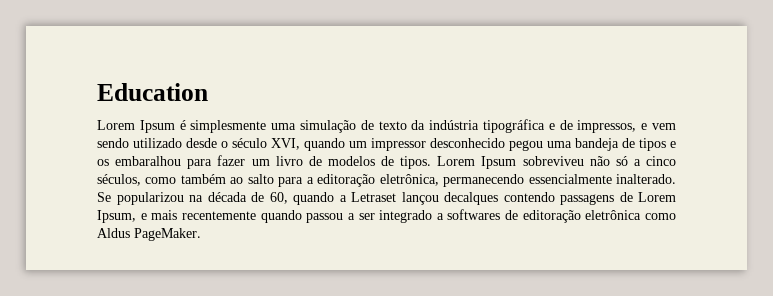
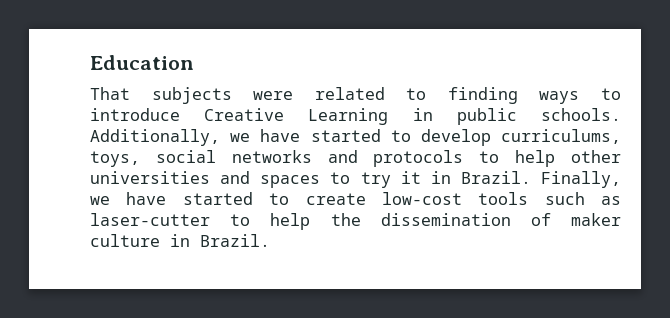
[97,119,676,133] [97,138,676,151] [97,155,676,169] [97,174,676,187] [97,192,676,205] [97,209,677,223] [97,228,201,241] Lorem Ipsum é simplesmente uma simulação de texto da indústria tipográfica e de impressos, e vem sendo utilizado desde o século XVI, quando um impressor desconhecido pegou uma bandeja de tipos e os embaralhou para fazer um livro de modelos de tipos. Lorem Ipsum sobreviveu não só a cinco séculos, como também ao salto para a editoração eletrônica, permanecendo essencialmente inalterado. Se popularizou na década de 60, quando a Letraset lançou decalques contendo passagens de Lorem Ipsum, e mais recentemente quando passou a ser integrado a softwares de editoração eletrônica como Aldus PageMaker. -> [90,87,621,104] [90,108,621,125] [90,129,621,146] [90,150,621,167] [90,171,621,188] [90,192,621,205] [90,213,621,230] [90,234,270,247] That subjects were related to finding ways to introduce Creative Learning in public schools. Additionally, we have started to develop curriculums, toys, social networks and protocols to help other universities and spaces to try it in Brazil. Finally, we have started to create low-cost tools such as laser-cutter to help the dissemination of maker culture in Brazil.

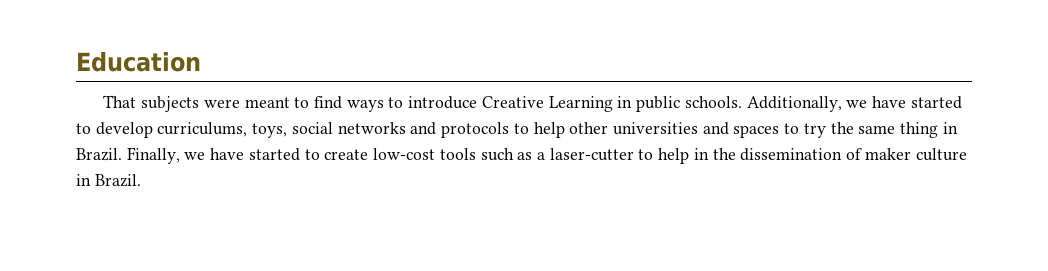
[314,87,518,104] related to finding -> [244,96,342,109] meant to find
[400,171,421,184] it -> [830,122,939,138] the same thing
(621, 200) none -> [536,152,545,160] a
(311, 221) none -> [693,148,709,160] in

